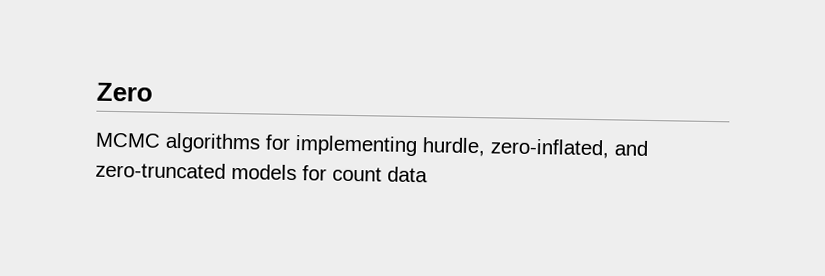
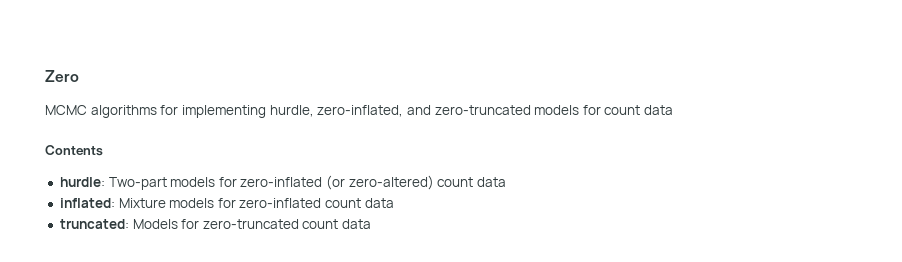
(428, 174) none -> [45,145,103,156] [59,175,507,190] [59,198,394,208] [59,219,372,229] // Contents // hurdle: Two-part models for zero-inflated (or zero-altered) count data // inflated: Mixture models for zero-inflated count data // truncated: Models for zero-truncated count data

